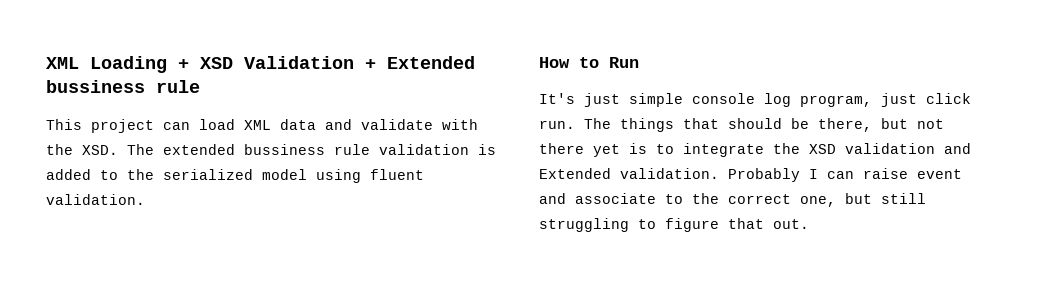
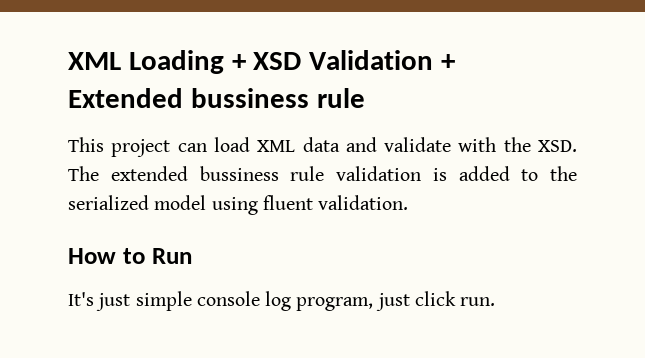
[584,118,944,132] [539,143,971,157] [539,168,962,182] [539,193,926,207] [539,218,809,232] The things that should be there, but not there yet is to integrate the XSD validation and Extended validation. Probably I can raise event and associate to the correct one, but still struggling to figure that out. -> (496, 301) none

